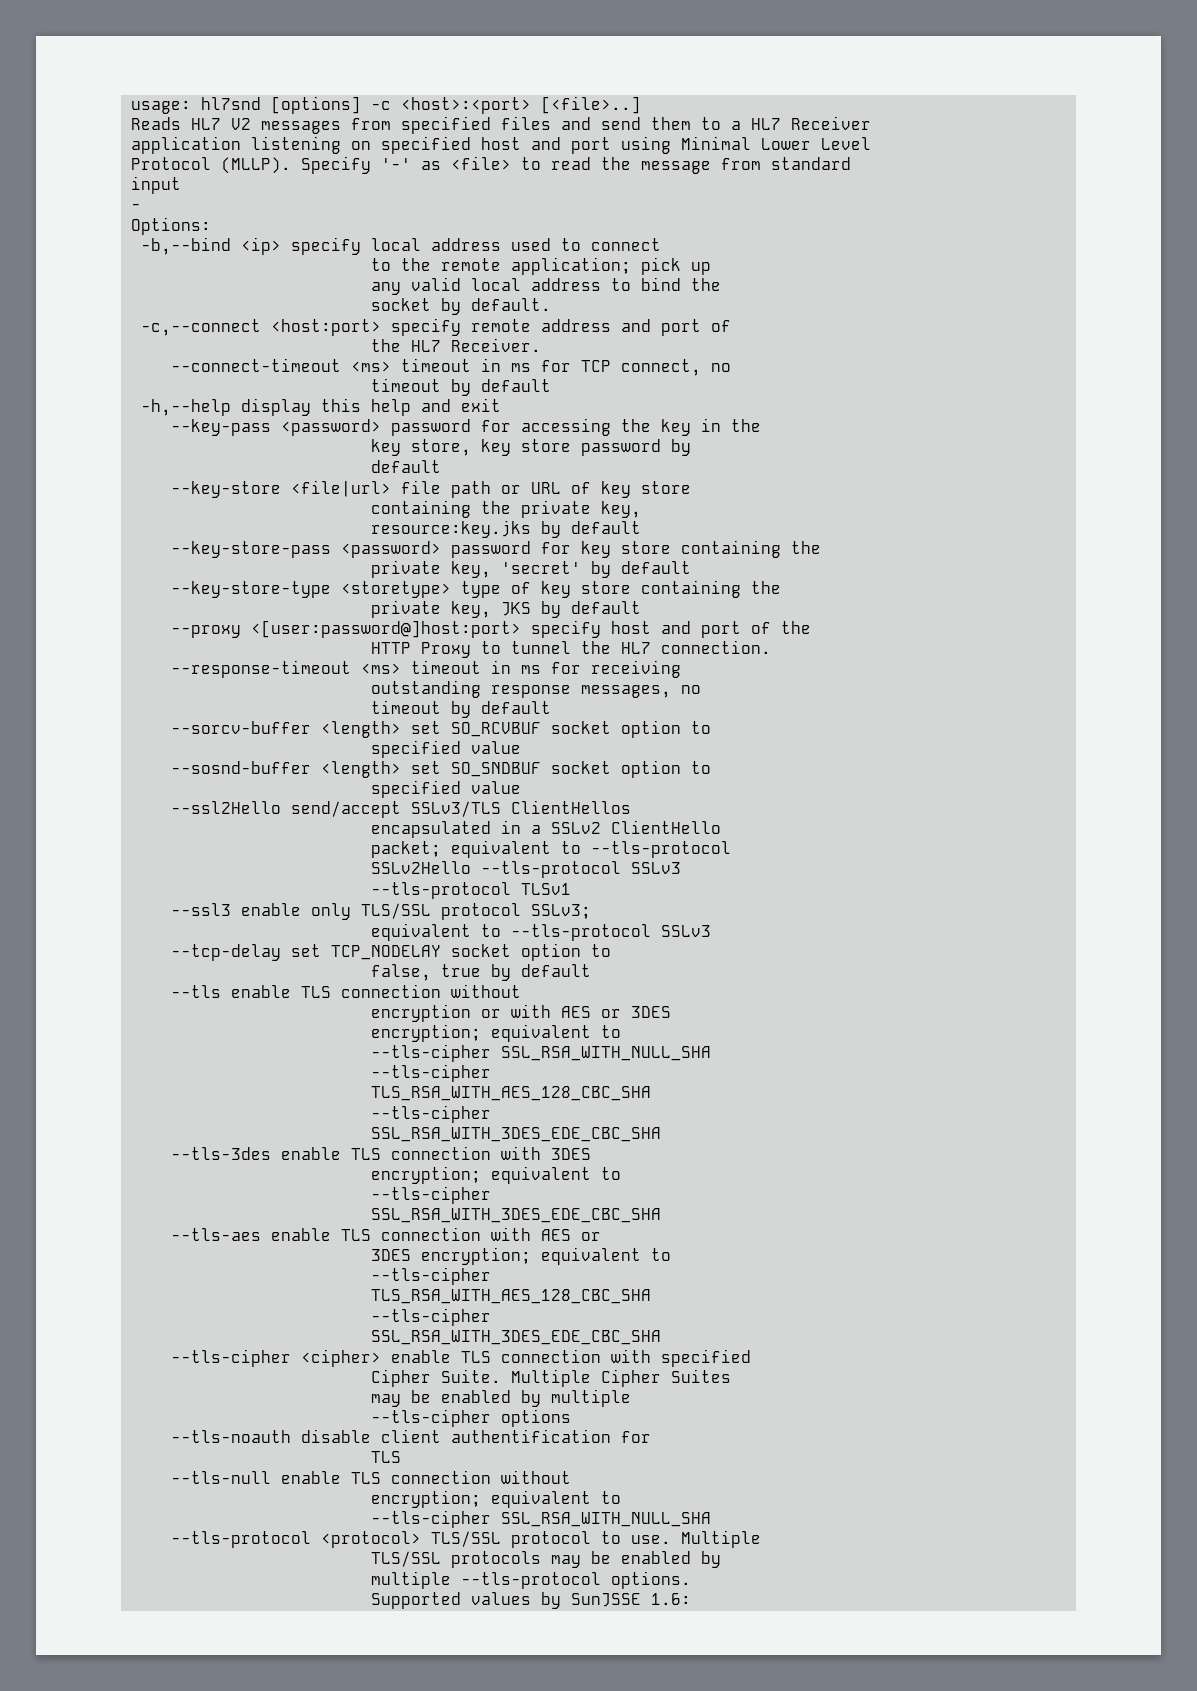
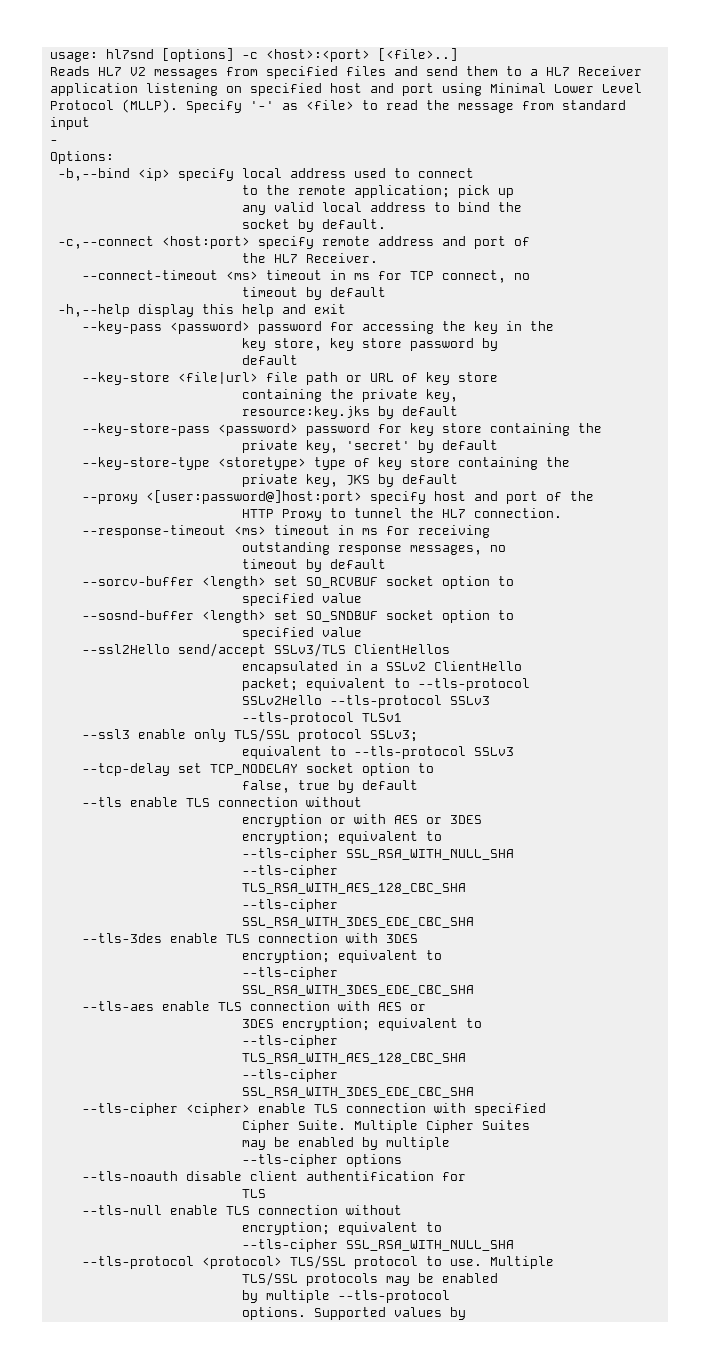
[700,1551,721,1568] by // -> [241,1290,258,1303] // by
(601, 1580) none -> (450, 1296) //
(691, 1580) // -> (306, 1313) none
[570,1593,691,1607] SunJSSE 1.6: -> (466, 1313) none

